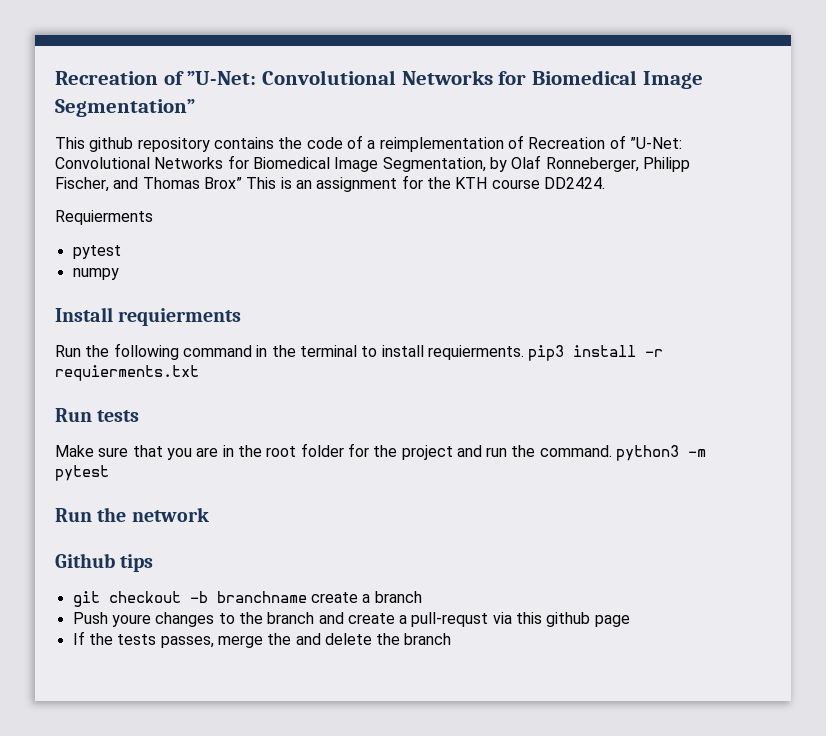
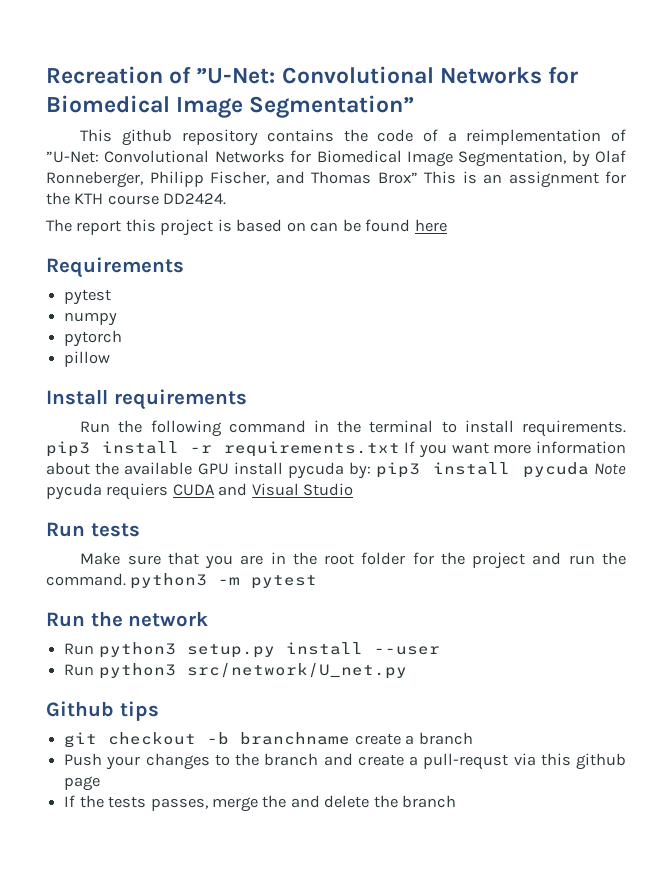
[528,135,626,149] Recreation of -> (627, 135) none
[55,210,153,225] Requierments -> [46,219,447,236] [46,257,184,278] The report this project is based on can be found here // Requirements
(119, 274) none -> [64,330,123,347] [64,351,111,367] // pytorch // pillow
[118,308,242,326] requierments -> [113,389,247,410] requirements
[427,345,524,360] requierments. -> [522,420,626,437] requirements.
[55,365,199,381] requierments.txt -> [223,441,626,458] [46,462,627,479] [46,483,354,500] requirements.txt If you want more information about the available GPU install pycuda by: pip3 install pycuda Note pycuda requiers CUDA and Visual Studio
(209, 514) none -> [64,642,440,658] [64,663,407,679] // Run python3 setup.py install --user // Run python3 src/network/U_net.py
[111,614,151,627] youre -> [106,756,141,770] your

